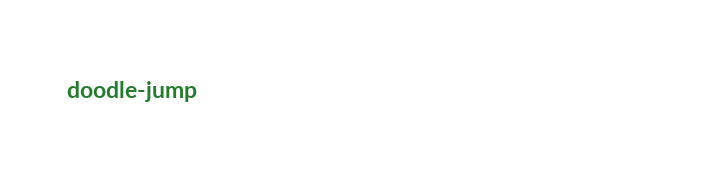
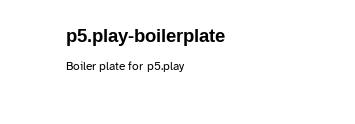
[67,81,197,102] doodle-jump -> [66,29,225,46] [66,61,185,72] p5.play-boilerplate // Boiler plate for p5.play

